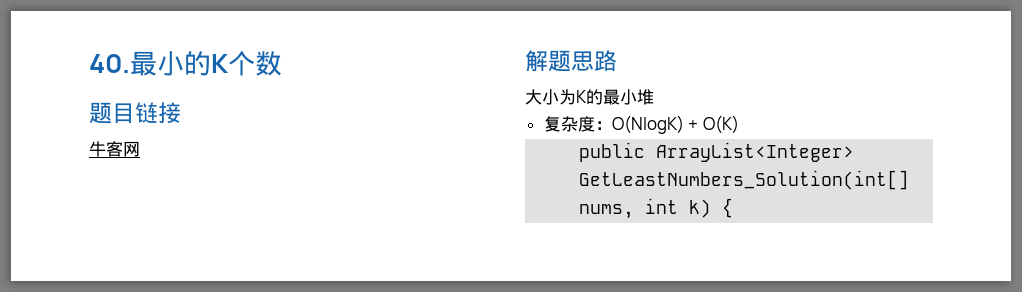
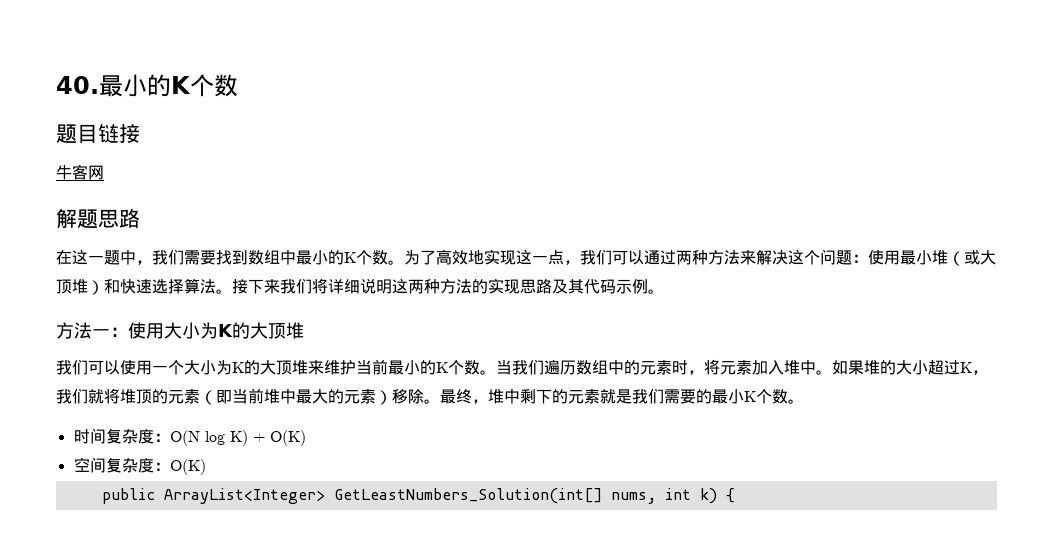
[525,89,654,105] [543,115,699,134] 大小为K的最小堆 // 复杂度：O(NlogK) + -> [56,249,996,266] [56,278,664,295] [56,322,304,339] [56,359,988,375] [56,388,804,405] [73,428,306,446] [73,457,170,473] 在这一题中，我们需要找到数组中最小的K个数。为了高效地实现这一点，我们可以通过两种方法来解决这个问题：使用最小堆（或大顶堆）和快速选择算法。接下来我们将详细说明这两种方法的实现思路及其代码示例。 // 方法一：使用大小为K的大顶堆 // 我们可以使用一个大小为K的大顶堆来维护当前最小的K个数。当我们遍历数组中的元素时，将元素加入堆中。如果堆的大小超过K，我们就将堆顶的元素（即当前堆中最大的元素）移除。最终，堆中剩下的元素就是我们需要的最小K个数。 // 时间复杂度：O(N log K) + O(K) // 空间复杂度：

